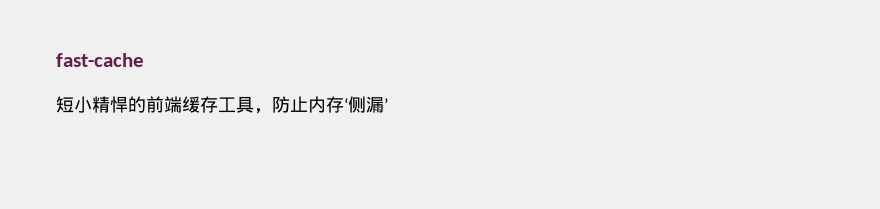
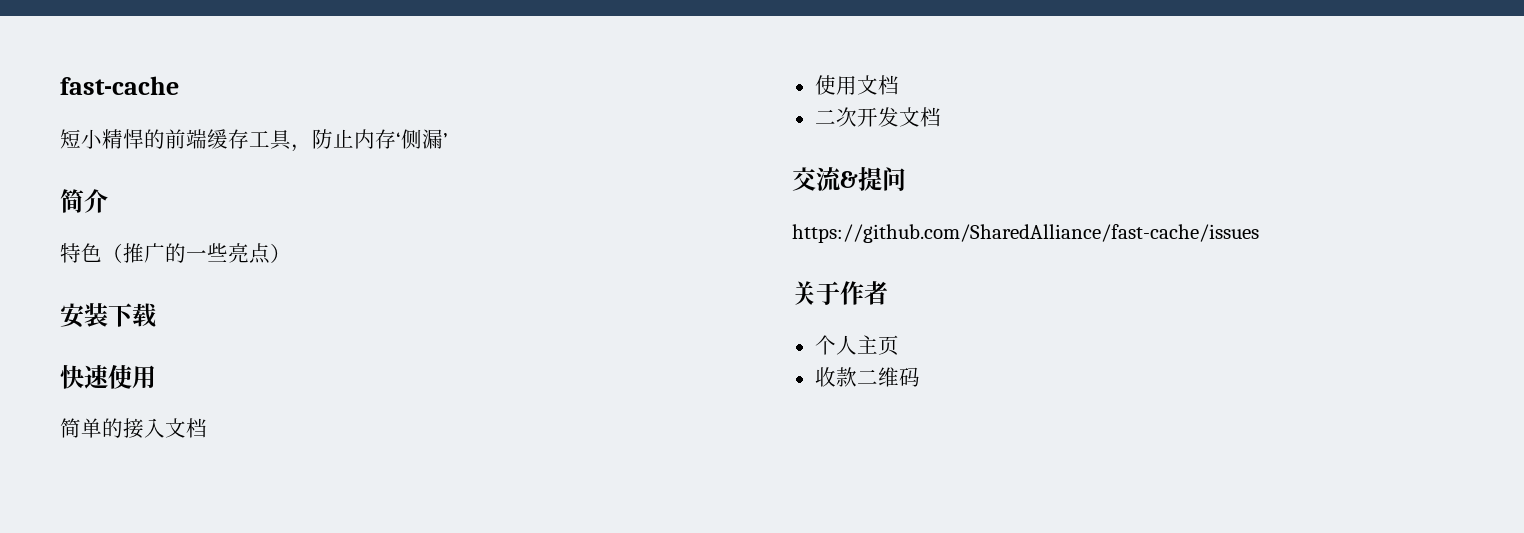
(388, 104) none -> [60,189,108,213] [60,243,291,264] [60,303,157,328] [60,364,156,389] [60,418,207,439] [814,75,899,95] [814,107,941,127] [792,167,906,191] [792,224,1259,243] [792,281,888,305] [814,335,899,355] [814,367,920,387] // 简介 // 特色（推广的一些亮点） // 安装下载 // 快速使用 // 简单的接入文档 // 使用文档 // 二次开发文档 // 交流&提问 // https://github.com/SharedAlliance/fast-cache/issues // 关于作者 // 个人主页 // 收款二维码

